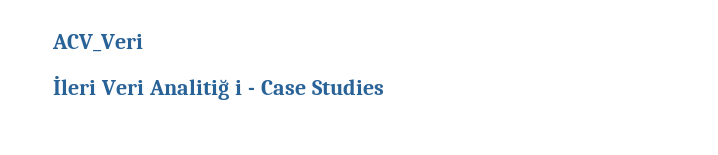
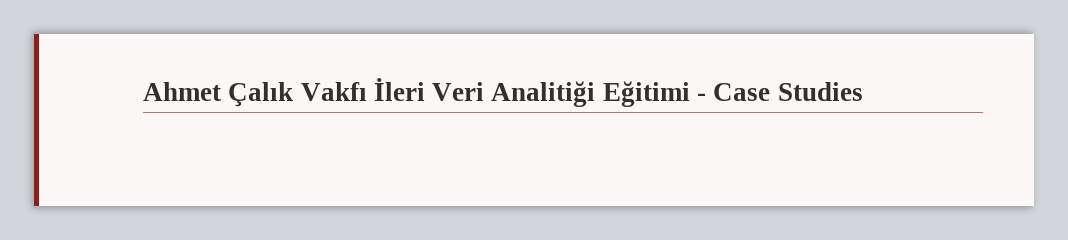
[52,34,143,52] [53,76,242,100] ACV_Veri // İleri Veri Analitiğ i -> [143,78,690,107] Ahmet Çalık Vakfı İleri Veri Analitiği Eğitimi

